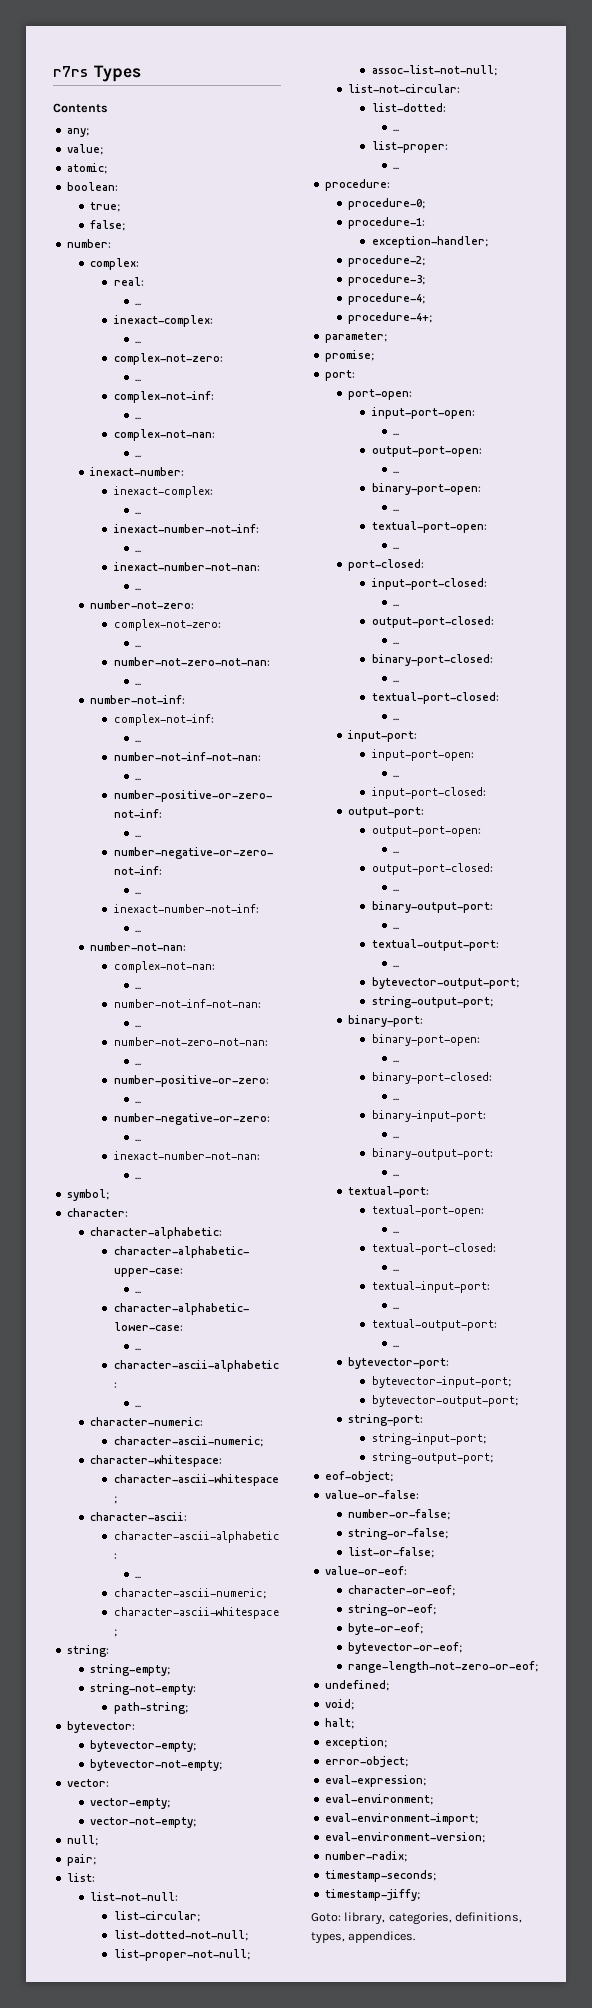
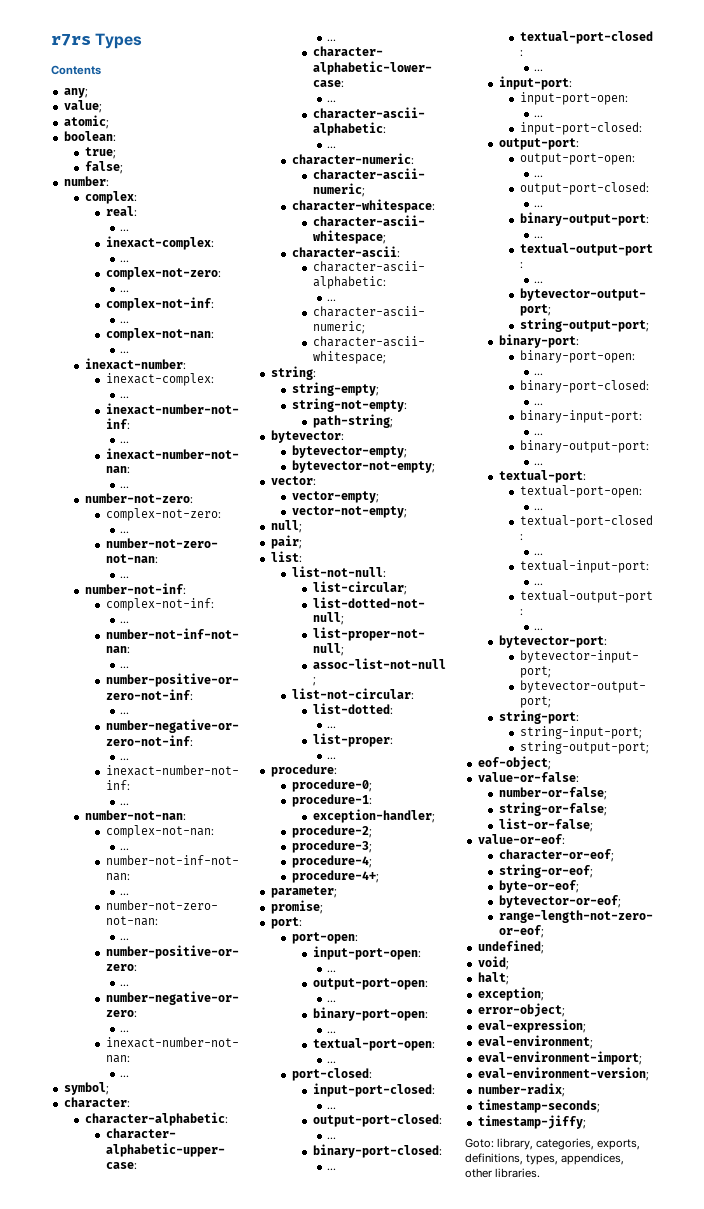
(452, 1918) none -> [597,1139,641,1150] exports,
[348,1931,416,1943] appendices. -> [561,1153,625,1165] [465,1168,541,1178] appendices, other libraries.

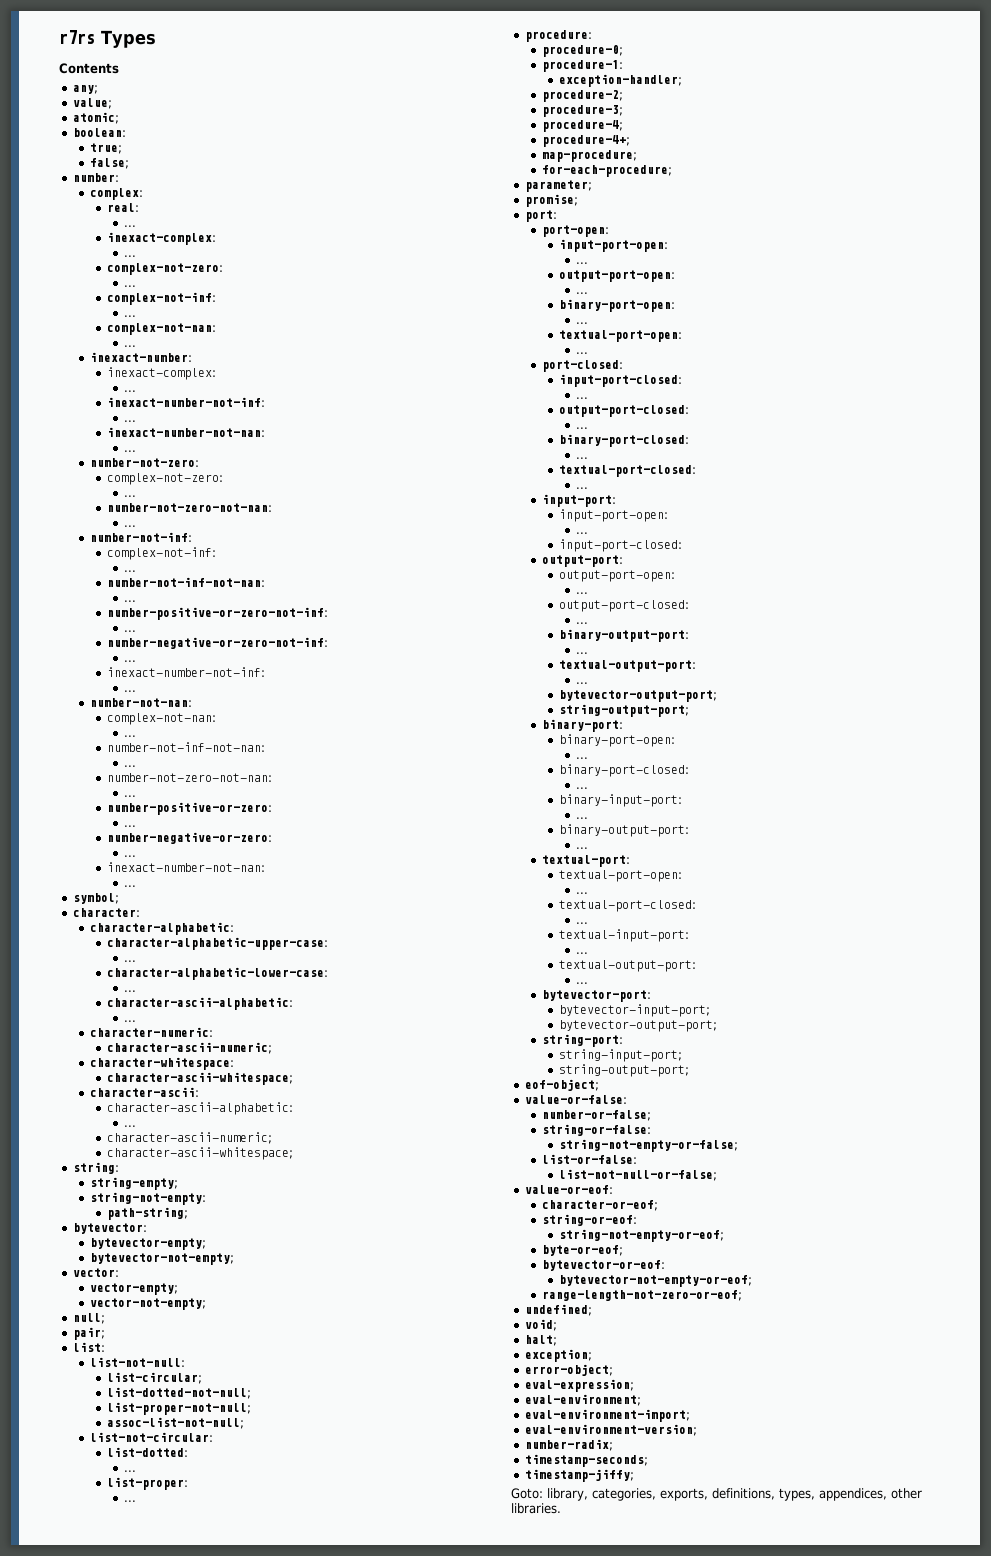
(379, 876) none -> [541,150,637,162] [541,165,672,177] // map-procedure; // for-each-procedure;
[498,802,607,816] [498,818,593,832] string-or-false; // list-or-false; -> [541,1124,651,1136] [559,1139,739,1152] [541,1154,637,1164] [559,1169,718,1181] string-or-false: // string-not-empty-or-false; // list-or-false: // list-not-null-or-false;
[498,864,593,878] string-or-eof; -> [541,1214,637,1226] [559,1229,725,1242] string-or-eof: // string-not-empty-or-eof;
[498,895,621,908] bytevector-or-eof; -> [541,1260,665,1271] [559,1275,753,1287] bytevector-or-eof: // bytevector-not-empty-or-eof;

